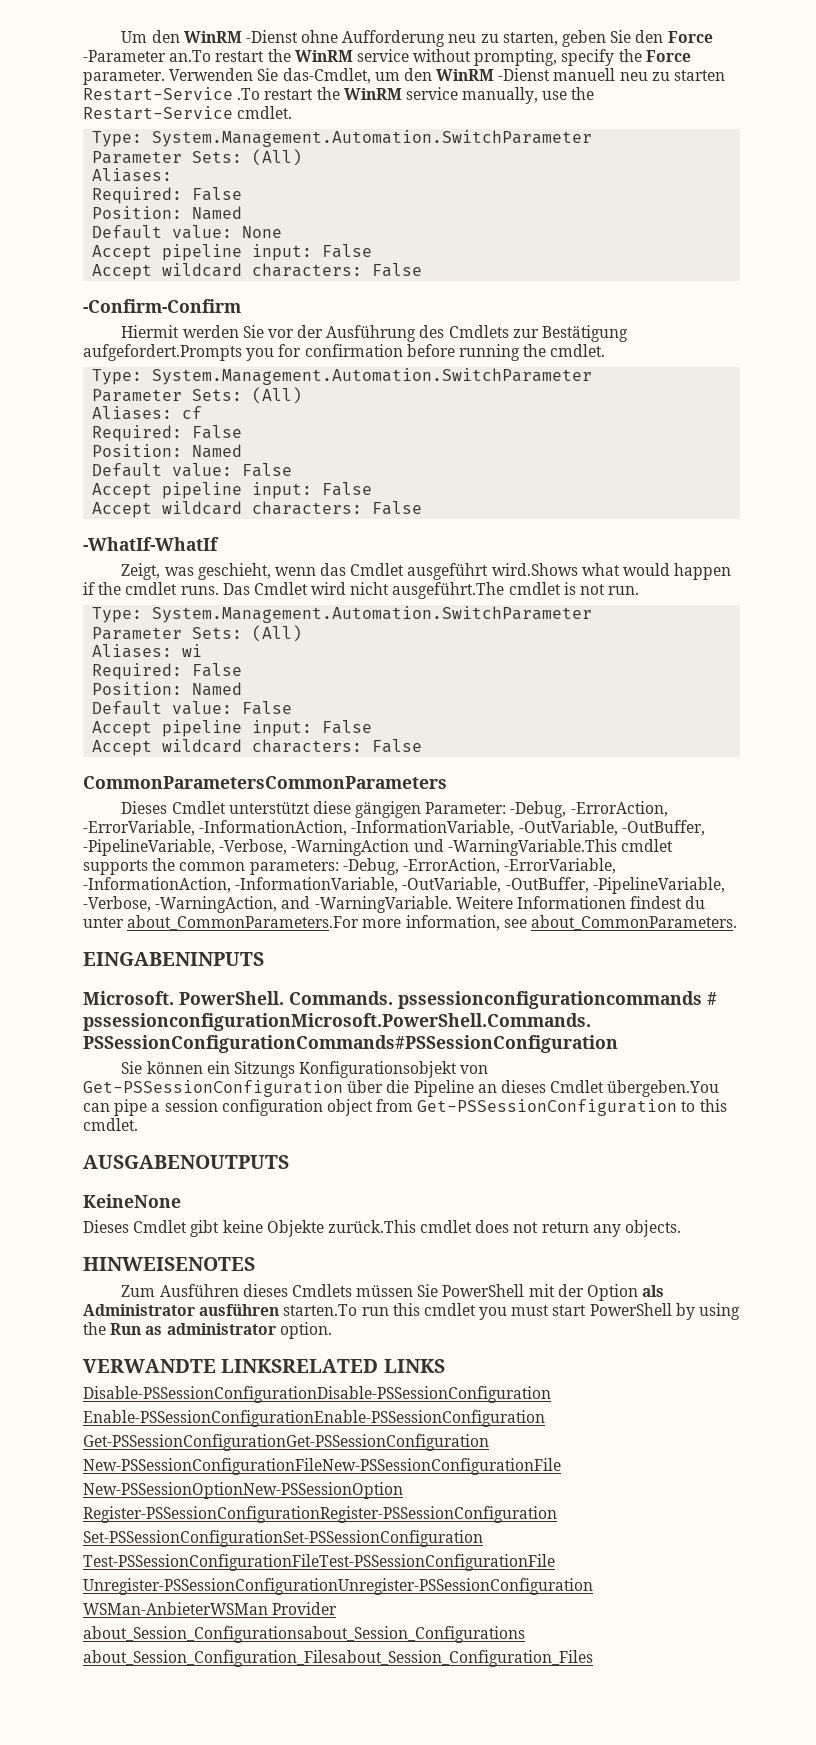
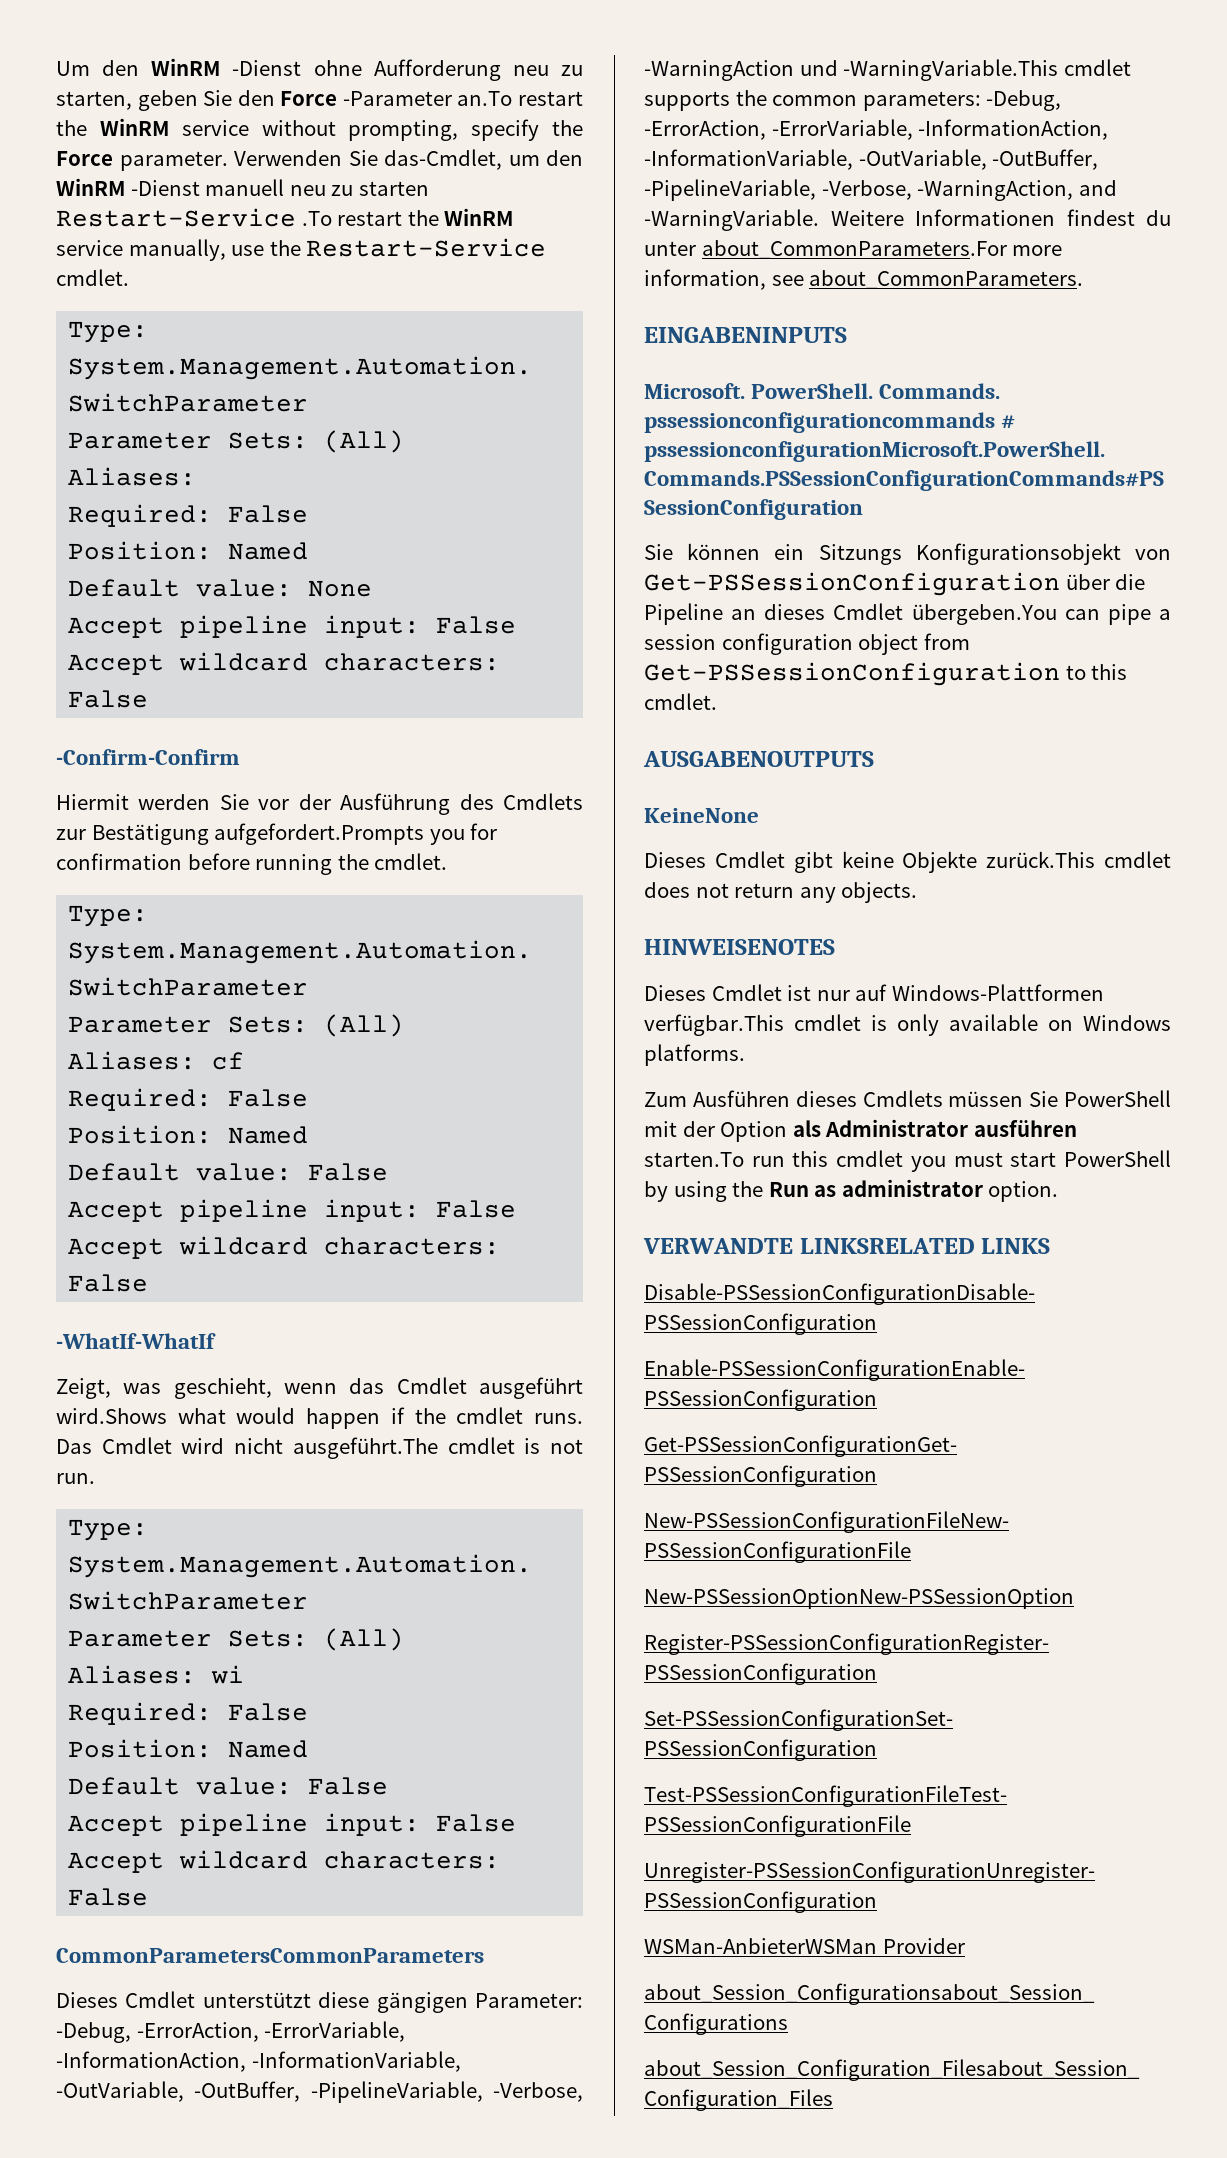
(255, 1264) none -> [644,984,1104,1001] [644,1014,1171,1036] [644,1044,745,1066] // Dieses Cmdlet ist nur auf Windows-Plattformen verfügbar.This cmdlet is only available on Windows platforms.

